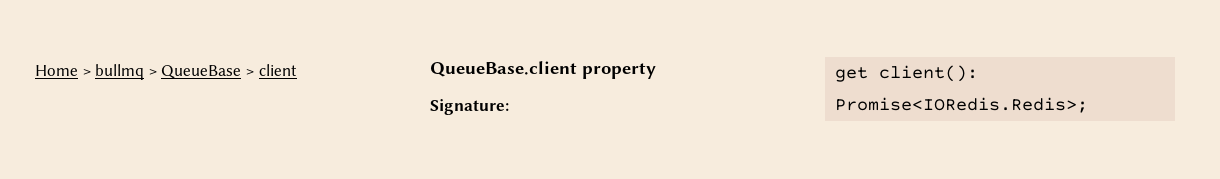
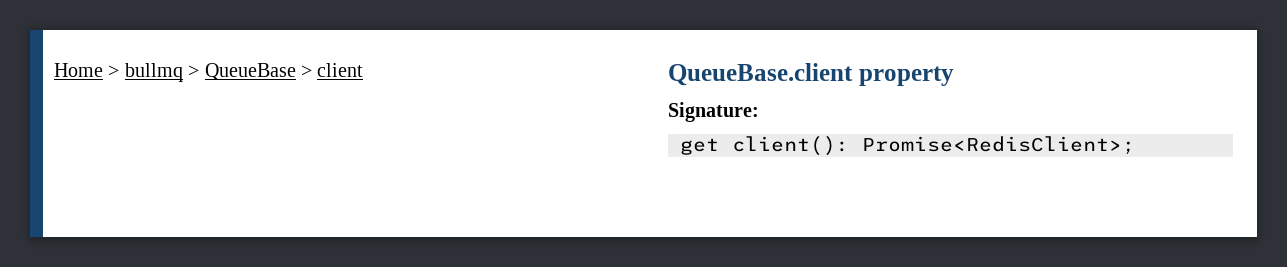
[835,97,1089,113] Promise<IORedis.Redis>; -> [862,136,1135,155] Promise<RedisClient>;

